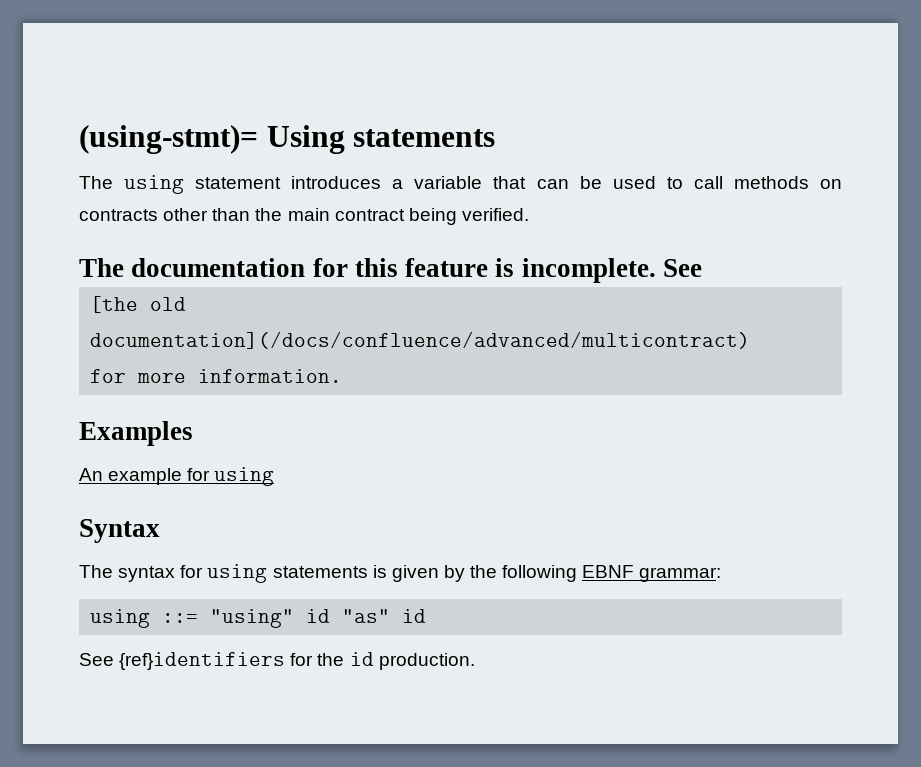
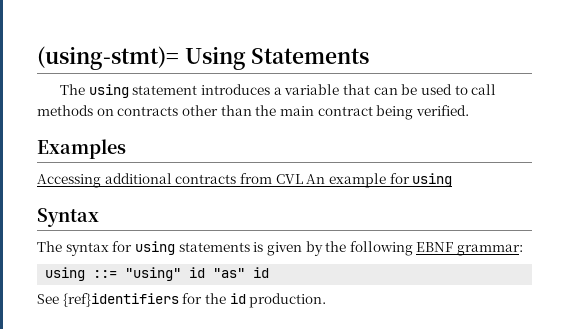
[353,129,496,147] statements -> [251,48,370,64] Statements
[79,258,703,283] [90,296,187,313] [90,331,751,349] [90,369,343,383] [79,421,193,446] The documentation for this feature is incomplete. See // [the old documentation](/docs/confluence/advanced/multicontract) // for more information. // Examples // -> [37,139,126,159] [37,173,303,188] Examples // Accessing additional contracts from CVL

